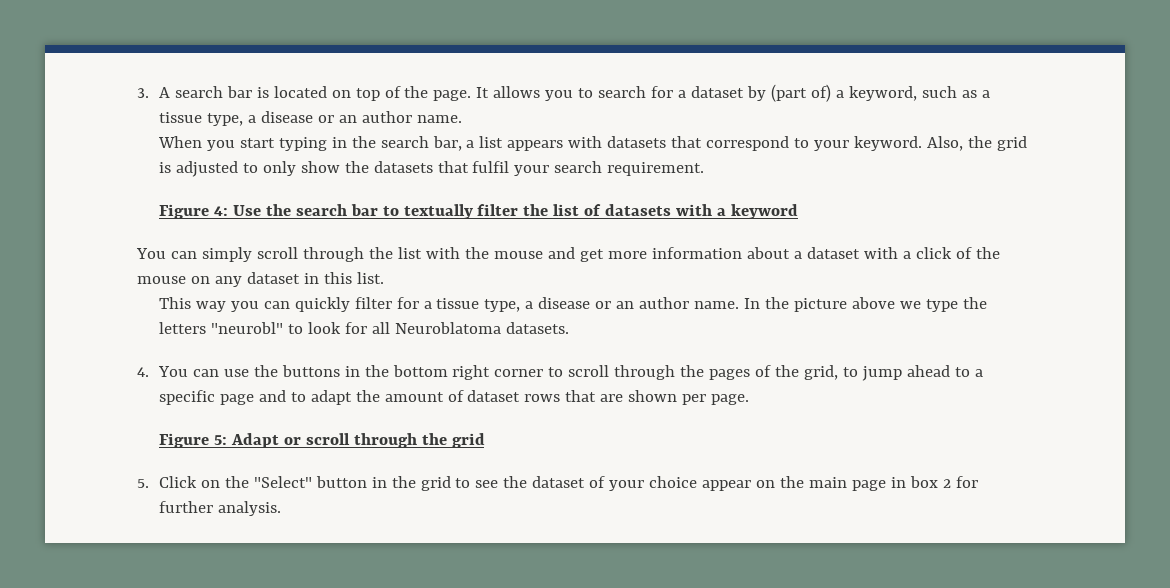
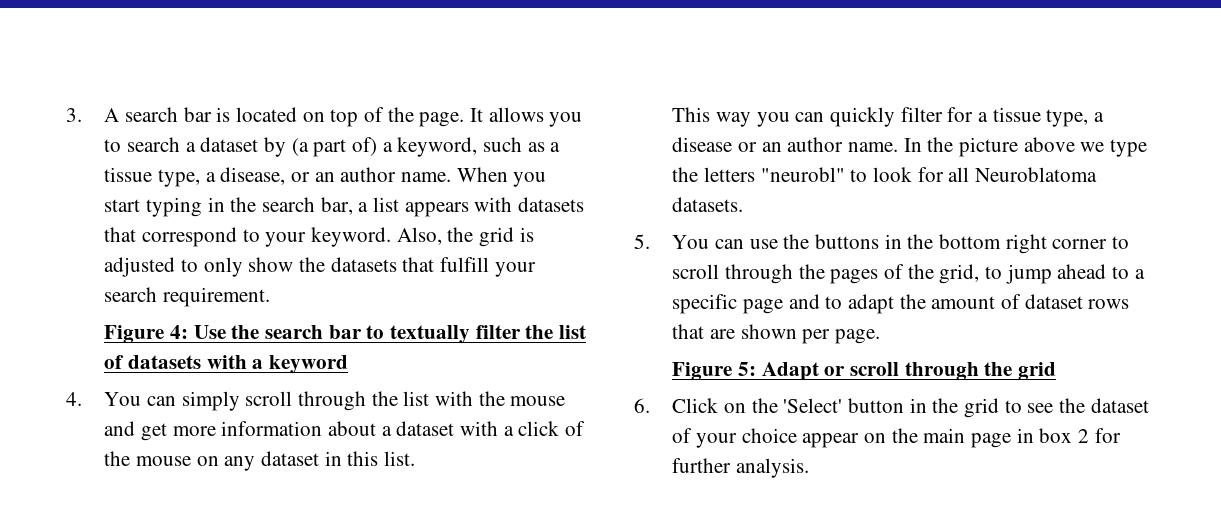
[651,86,674,98] for -> (181, 144) none
[771,84,808,102] (part -> [291,138,347,157] (a part
[260,111,462,123] disease or an author name. // -> [220,167,452,185] disease, or an author name.
[472,161,510,173] fulfil -> [440,257,490,272] fulfill
(799, 211) none -> [66,392,82,406] 4.
[137,367,149,377] 4. -> [634,234,650,249] 5.
[137,479,149,488] 5. -> [634,398,650,413] 6.
[253,476,312,488] "Select" -> [783,398,843,413] 'Select'

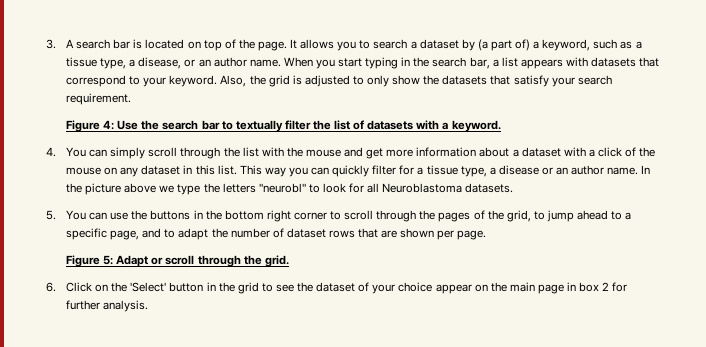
[440,257,490,272] fulfill -> [513,75,549,87] satisfy
[269,355,349,374] keyword -> [451,120,501,132] keyword.
(416, 458) // -> (237, 170) none
[975,167,1098,182] Neuroblatoma -> [382,183,463,193] Neuroblastoma
[743,299,784,314] page -> [110,230,140,240] page,
[931,296,996,309] amount -> [230,228,270,238] number
[1018,362,1057,380] grid -> [264,255,289,267] grid.

